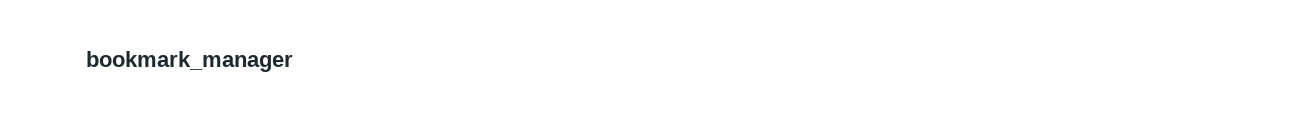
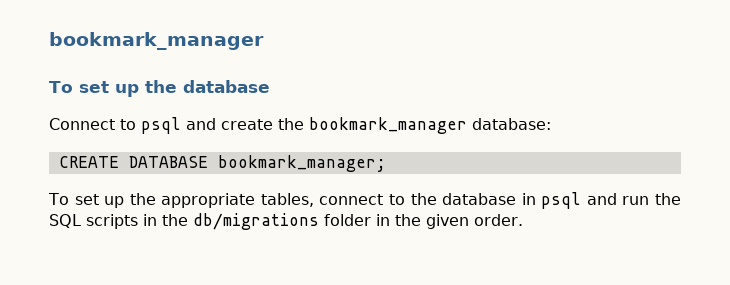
[86,51,293,72] bookmark_manager -> [49,32,264,50] [49,80,270,97] [49,117,551,134] [58,155,386,172] [48,192,681,209] [49,213,523,230] bookmark_manager // To set up the database // Connect to psql and create the bookmark_manager database: // CREATE DATABASE bookmark_manager; // To set up the appropriate tables, connect to the database in psql and run the SQL scripts in the db/migrations folder in the given order.

